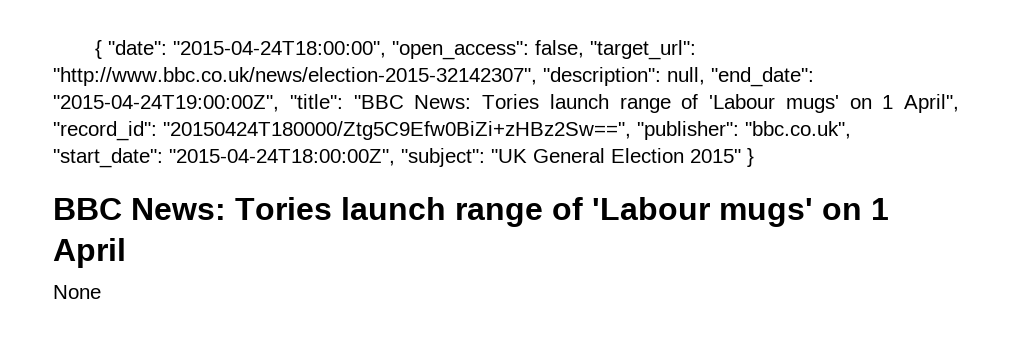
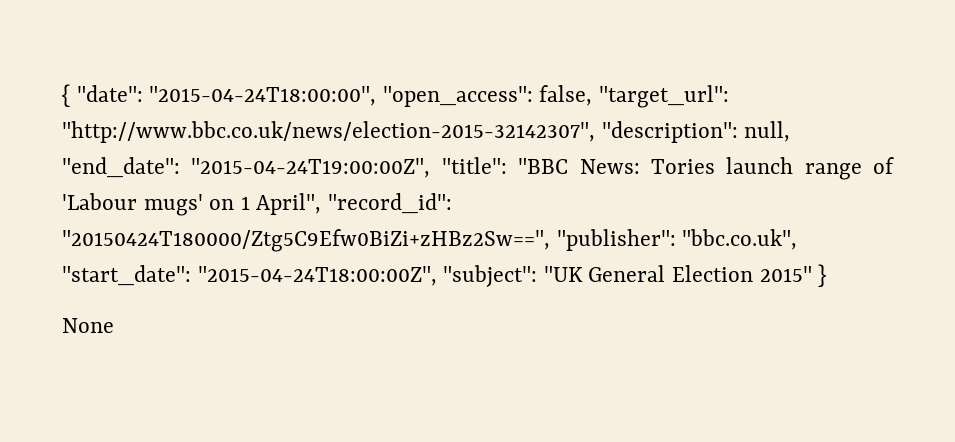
[53,197,889,227] [53,238,126,268] // BBC News: Tories launch range of 'Labour mugs' on 1 April -> (827, 275) none

